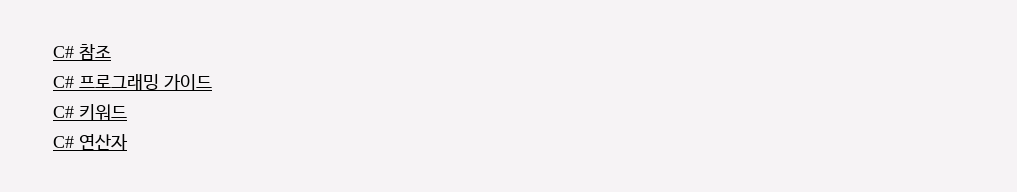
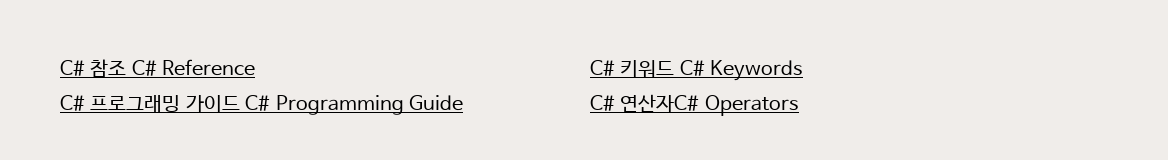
(111, 52) none -> [131,59,256,76] C# Reference
(212, 82) none -> [245,95,463,115] C# Programming Guide
[53,134,128,150] // C# 연산자 -> [679,60,804,81] [590,94,799,116] C# Keywords // C# 연산자C# Operators

